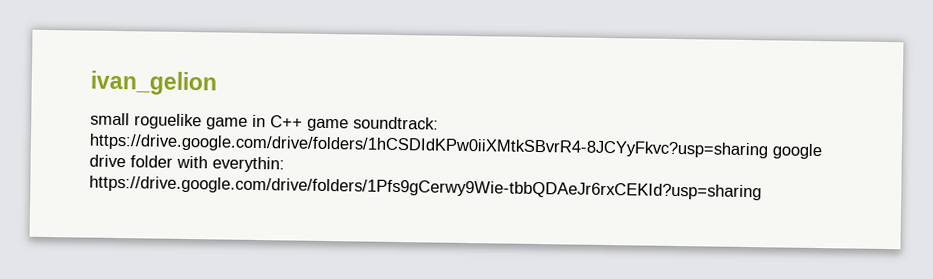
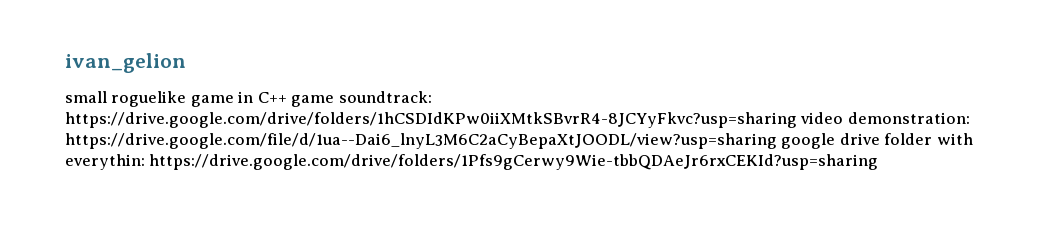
(768, 146) none -> [800,112,970,124] [65,133,777,149] video demonstration: https://drive.google.com/file/d/1ua--Dai6_lnyL3M6C2aCyBepaXtJOODL/view?usp=sharing

